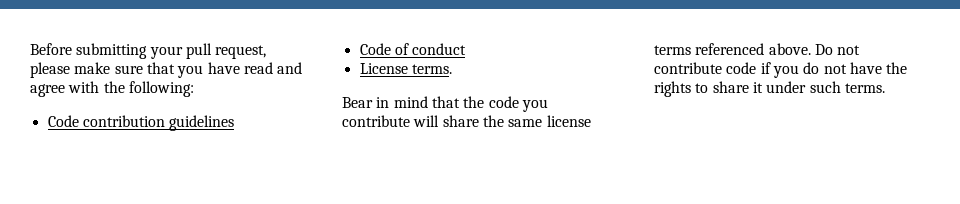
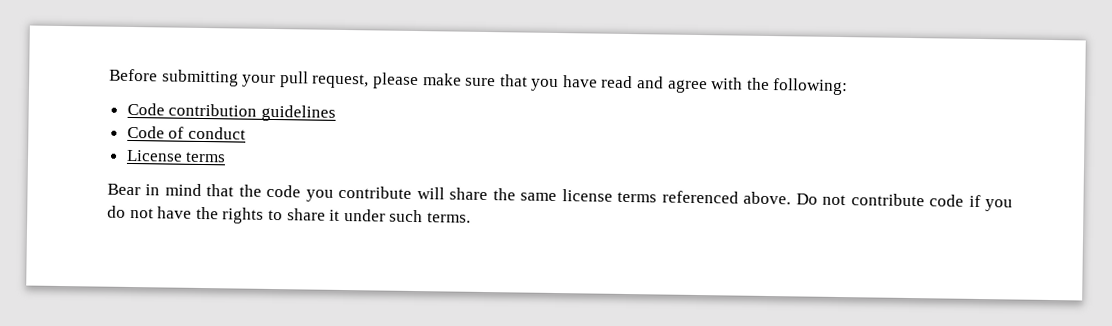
[411,64,452,74] terms. -> [185,151,227,163] terms

